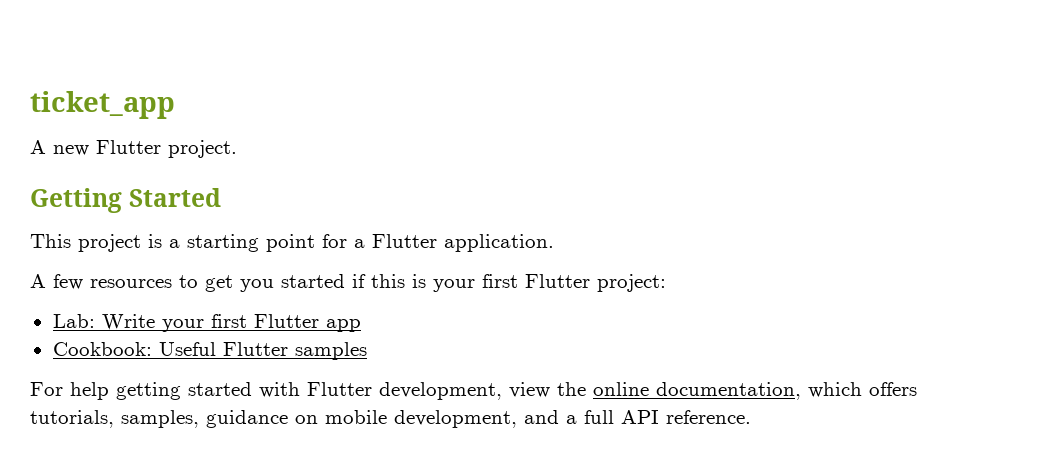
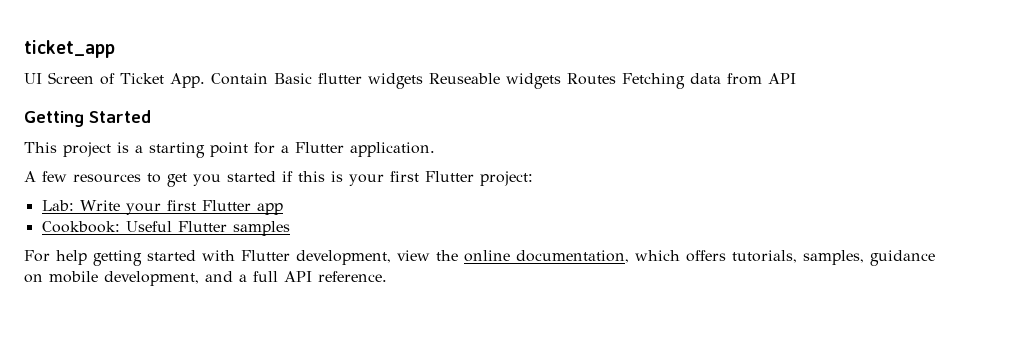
[30,140,237,158] A new Flutter project. -> [24,72,796,89] UI Screen of Ticket App. Contain Basic flutter widgets Reuseable widgets Routes Fetching data from API

